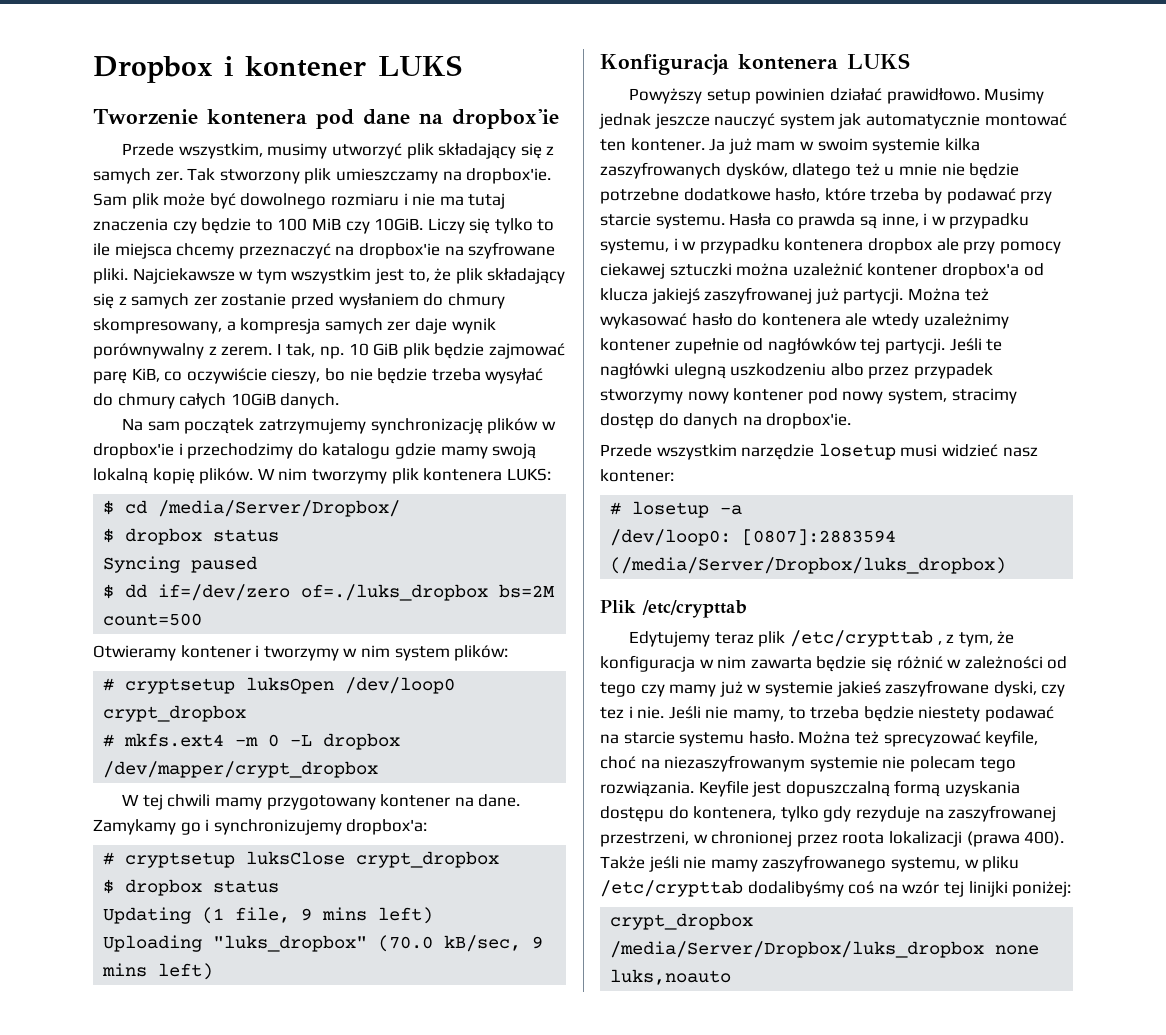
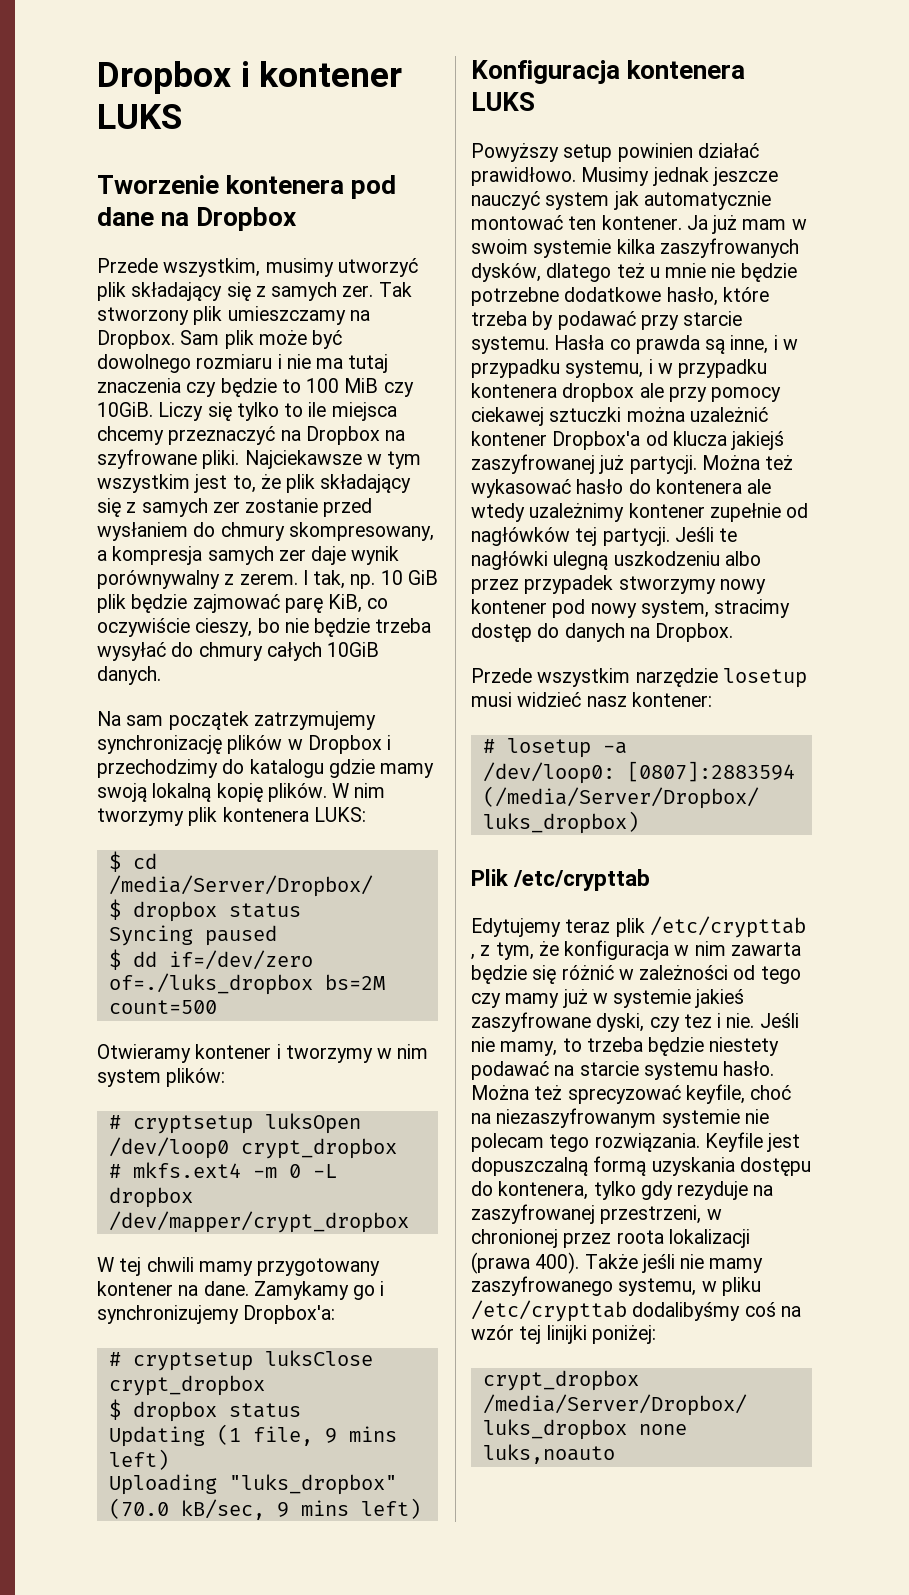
[451,108,559,129] dropbox'ie -> [196,207,298,231] Dropbox
[466,168,552,184] dropbox'ie. -> [97,330,175,349] Dropbox.
[358,243,440,259] dropbox'ie -> [305,426,380,445] Dropbox
[93,443,174,459] dropbox'ie -> [307,735,382,754] Dropbox
[346,819,428,835] dropbox'a: -> [243,1305,336,1324] Dropbox'a:
[941,263,1019,279] dropbox'a -> [552,431,641,450] Dropbox'a
[766,413,852,429] dropbox'ie. -> [655,623,734,642] Dropbox.

